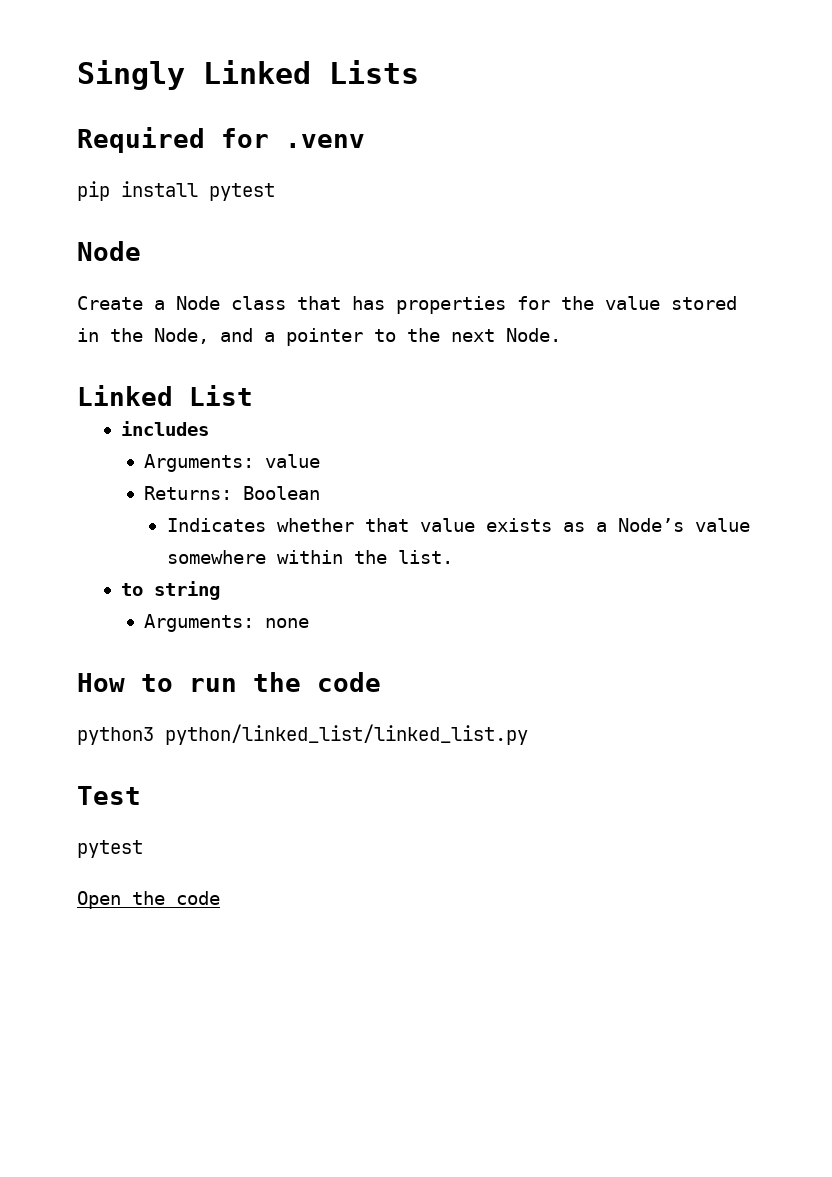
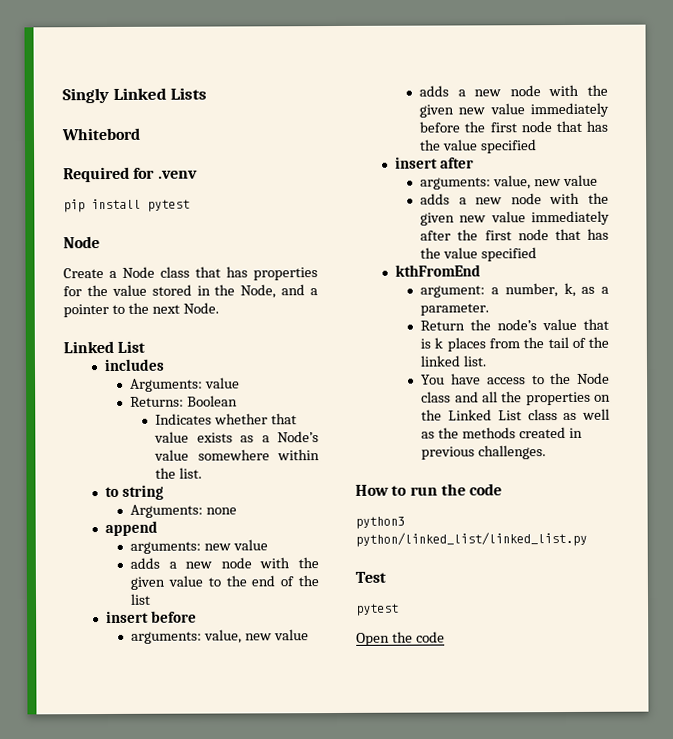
(419, 72) none -> [61,127,140,141] // Whitebord
(309, 623) none -> [105,520,159,537] [130,539,269,554] [130,557,319,569] [130,575,319,590] [130,593,152,605] [106,610,198,624] [131,629,309,644] [419,84,608,97] [419,102,609,118] [419,120,608,133] [419,139,538,154] [395,156,475,169] [420,174,598,190] [420,192,609,205] [420,210,610,226] [420,228,609,241] [420,247,538,262] [395,264,482,277] [420,282,609,298] [420,303,490,316] [420,318,609,331] [420,336,609,352] [420,355,487,367] [421,372,610,385] [421,391,611,406] [421,408,610,421] [421,427,583,439] [421,445,547,460] // append // arguments: new value // adds a new node with the given value to the end of the list // insert before // arguments: value, new value // adds a new node with the given new value immediately before the first node that has the value specified // insert after // arguments: value, new value // adds a new node with the given new value immediately after the first node that has the value specified // kthFromEnd // argument: a number, k, as a parameter. // Return the node’s value that is k places from the tail of the linked list. // You have access to the Node class and all the properties on the Linked List class as well as the methods created in previous challenges.

